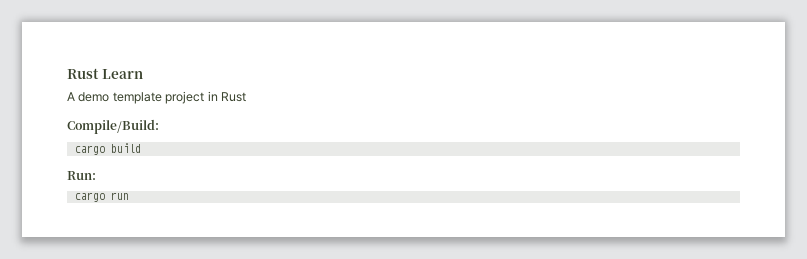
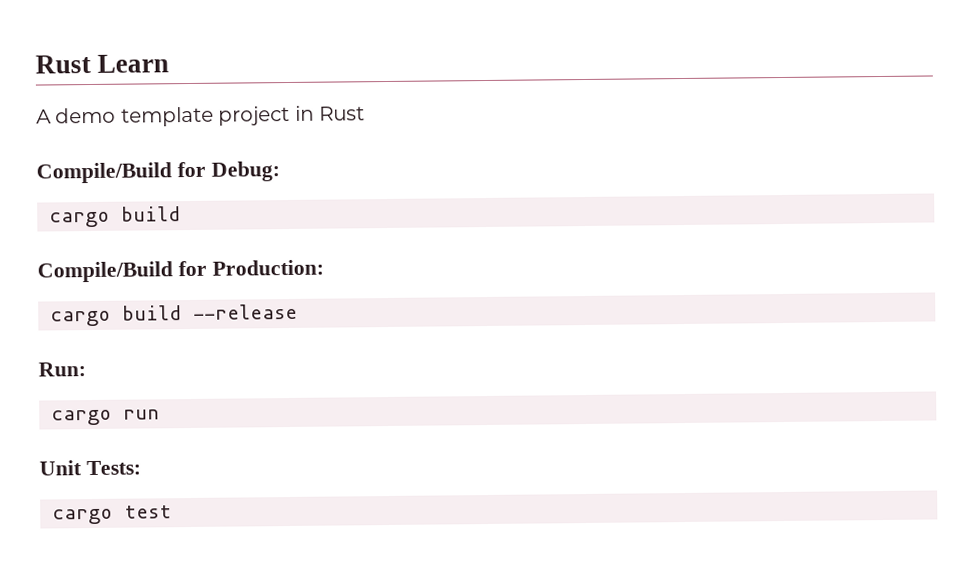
[67,119,159,134] [74,143,141,155] Compile/Build: // cargo build -> [36,161,280,184] [49,206,181,228] [37,259,324,283] [50,303,298,327] Compile/Build for Debug: // cargo build // Compile/Build for Production: // cargo build --release
(129, 196) none -> [39,460,141,476] [52,505,172,525] // Unit Tests: // cargo test

